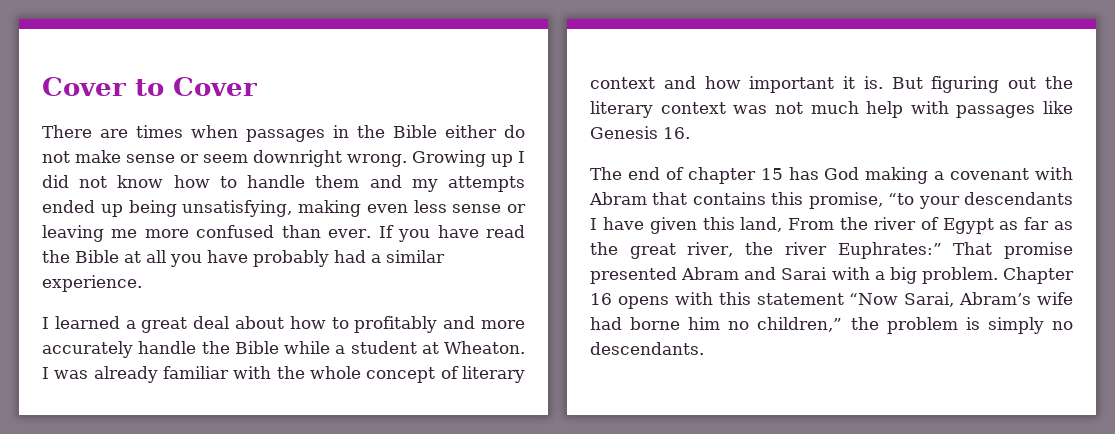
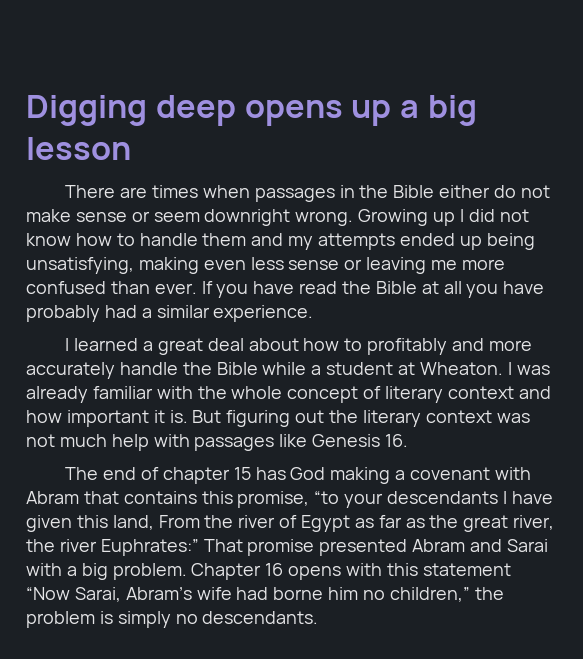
[42,77,257,96] Cover to Cover -> [26,95,477,126] [26,137,131,160] Digging deep opens up a big lesson

